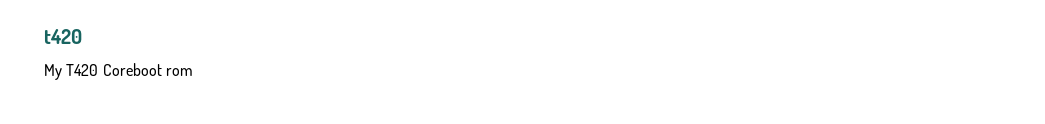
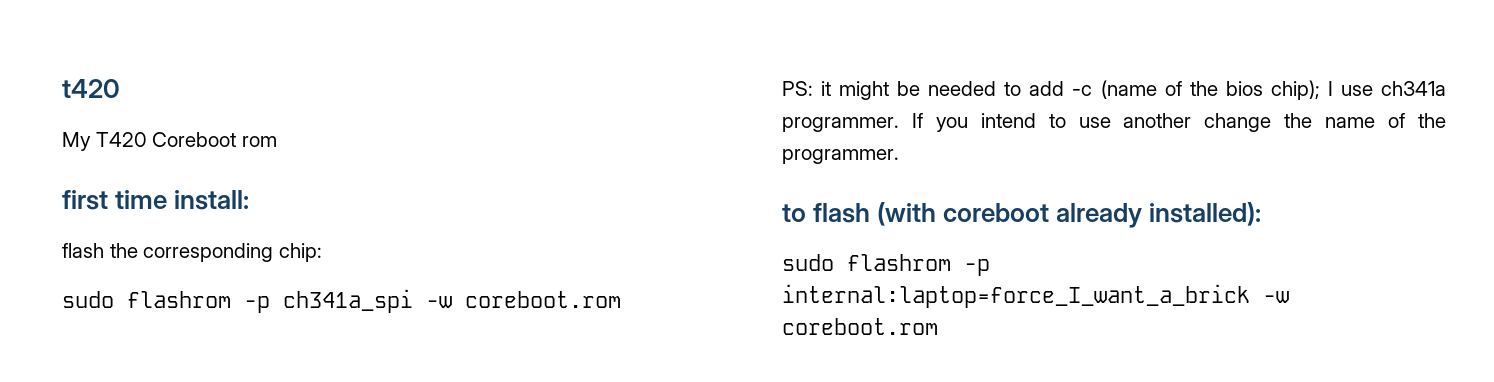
(193, 72) none -> [62,190,250,210] [62,243,322,262] [62,289,621,313] [782,80,1446,100] [782,113,1446,132] [782,149,899,164] [782,202,1262,228] [782,254,990,276] [782,284,1289,308] [782,318,938,335] // first time install: // flash the corresponding chip: // sudo flashrom -p ch341a_spi -w coreboot.rom // PS: it might be needed to add -c (name of the bios chip); I use ch341a programmer. If you intend to use another change the name of the programmer. // to flash (with coreboot already installed): // sudo flashrom -p internal:laptop=force_I_want_a_brick -w coreboot.rom

